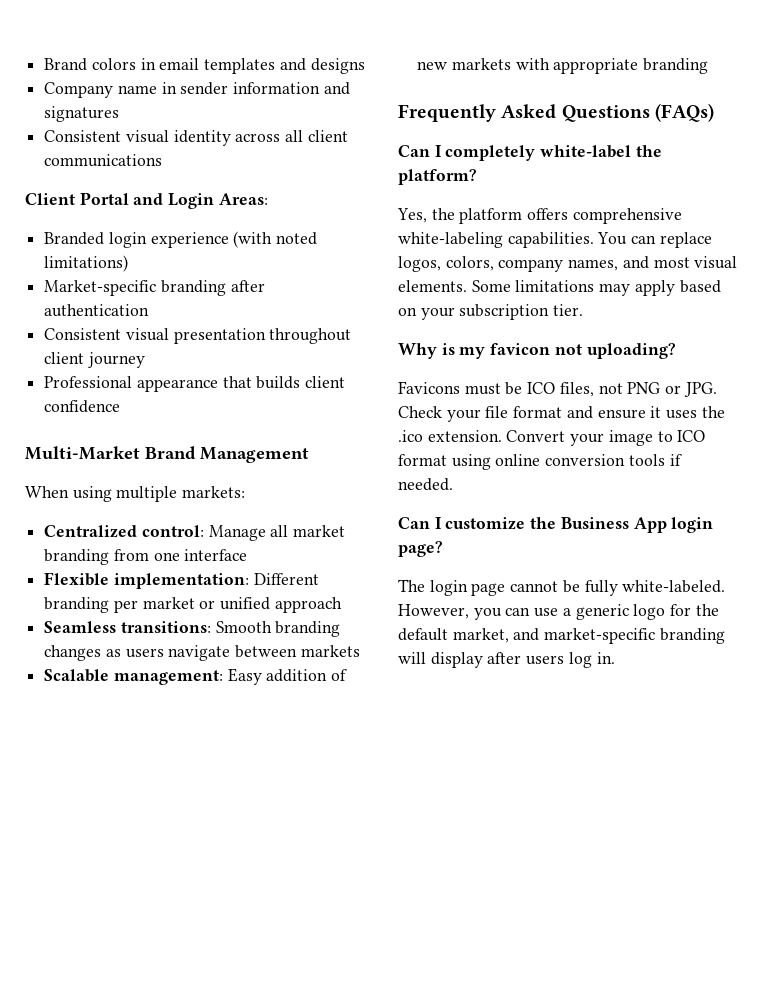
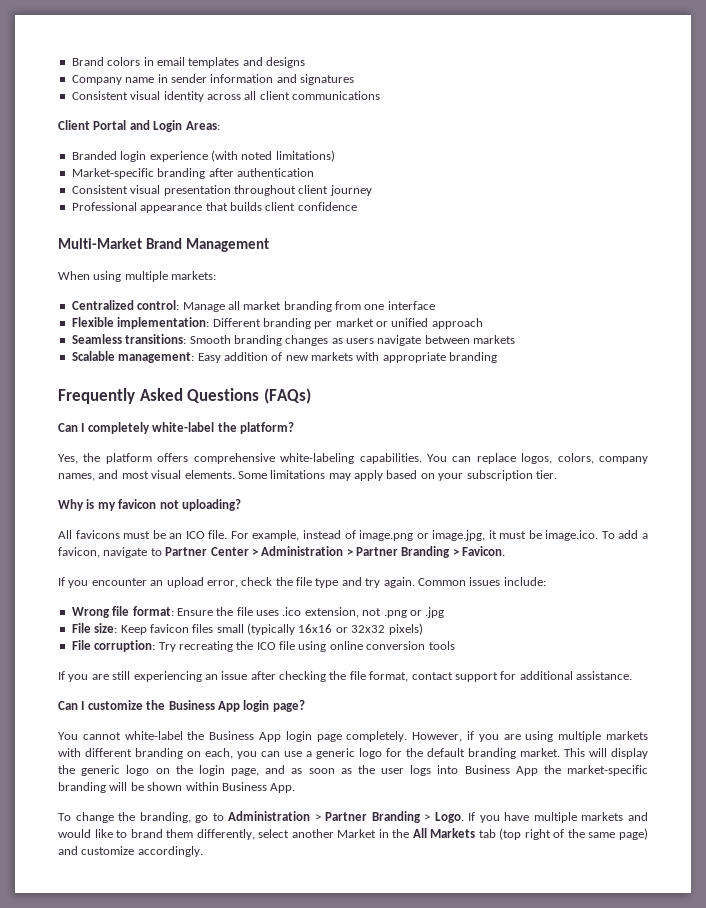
[398,381,717,397] [398,406,725,422] [398,430,706,446] [398,454,682,470] [398,478,453,491] Favicons must be ICO files, not PNG or JPG. Check your file format and ensure it uses the .ico extension. Convert your image to ICO format using online conversion tools if needed. -> [58,530,648,541] [58,546,506,558] [58,577,546,588] [71,606,445,618] [71,623,423,635] [71,640,455,652] [58,671,632,682] All favicons must be an ICO file. For example, instead of image.png or image.jpg, it must be image.ico. To add a favicon, navigate to Partner Center > Administration > Partner Branding > Favicon. // If you encounter an upload error, check the file type and try again. Common issues include: // Wrong file format: Ensure the file uses .ico extension, not .png or .jpg // File size: Keep favicon files small (typically 16x16 or 32x32 pixels) // File corruption: Try recreating the ICO file using online conversion tools // If you are still experiencing an issue after checking the file format, contact support for additional assistance.
[398,579,726,596] [398,604,469,619] The login page cannot be fully white-labeled. However, -> [58,731,648,742] [58,748,233,759] You cannot white-label the Business App login page completely. However, if you are using multiple markets with different branding on each,
[452,628,725,644] [398,652,615,668] market, and market-specific branding will display after users log in. -> [468,748,648,759] [58,765,649,776] [58,782,296,793] [58,811,648,823] [58,828,648,840] [58,846,203,857] branding market. This will display the generic logo on the login page, and as soon as the user logs into Business App the market-specific branding will be shown within Business App. // To change the branding, go to Administration > Partner Branding > Logo. If you have multiple markets and would like to brand them differently, select another Market in the All Markets tab (top right of the same page) and customize accordingly.

